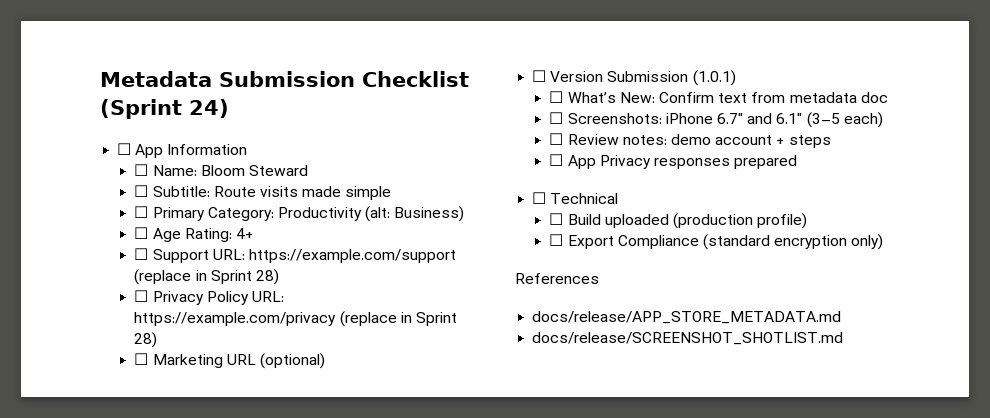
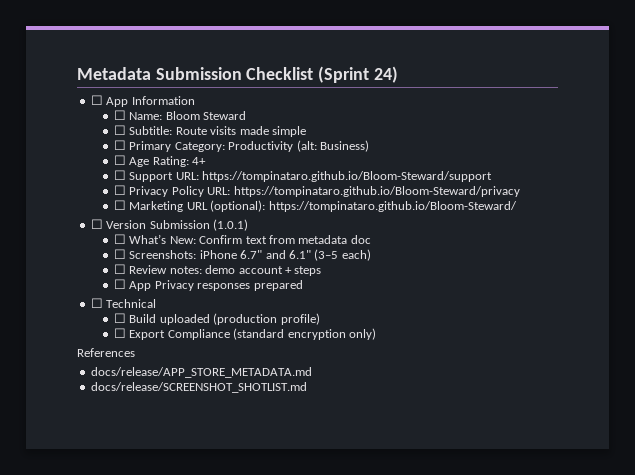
[248,249,456,263] [134,269,279,285] https://example.com/support (replace in Sprint 28) -> [202,171,493,182] https://tompinataro.github.io/Bloom-Steward/support
[134,311,457,327] [134,332,158,348] https://example.com/privacy (replace in Sprint 28) -> [233,186,520,197] https://tompinataro.github.io/Bloom-Steward/privacy
[259,353,325,369] (optional) -> [210,200,517,212] (optional): https://tompinataro.github.io/Bloom-Steward/

